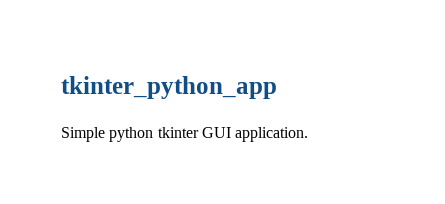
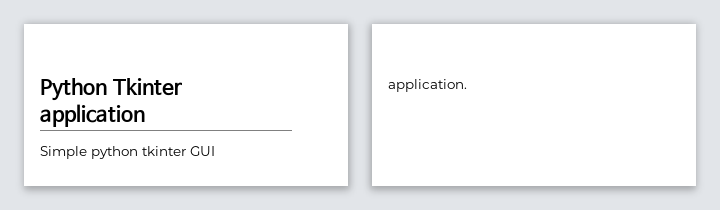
[61,76,277,99] tkinter_python_app -> [40,78,182,101] [40,104,145,127] Python Tkinter application

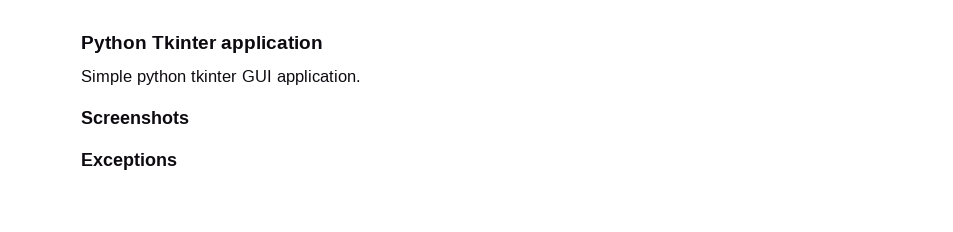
(467, 85) none -> [81,111,189,124] [81,153,177,170] // Screenshots // Exceptions

